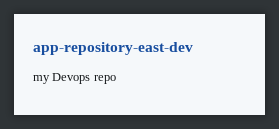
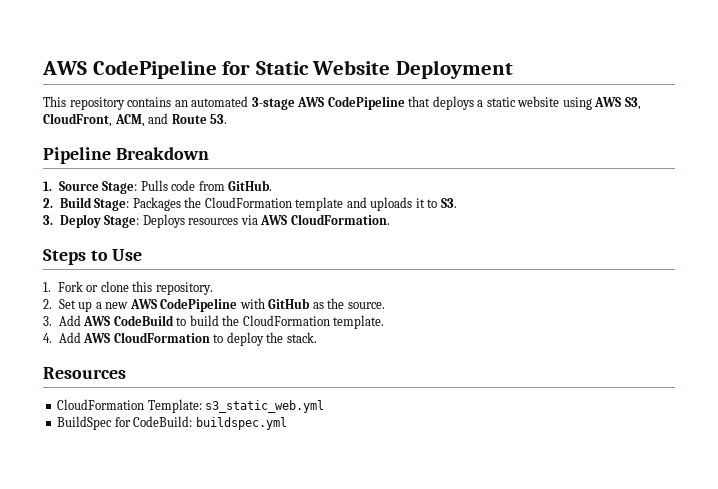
[33,42,193,55] [33,73,116,84] app-repository-east-dev // my Devops repo -> [42,60,513,79] [43,96,641,110] [43,113,228,127] [43,147,209,164] [43,180,273,194] [43,197,457,211] [43,214,390,228] [43,249,143,265] [43,281,213,295] [43,298,385,312] [43,315,385,329] [43,332,317,346] [43,367,126,379] [57,399,325,413] [57,416,287,430] AWS CodePipeline for Static Website Deployment // This repository contains an automated 3-stage AWS CodePipeline that deploys a static website using AWS S3, CloudFront, ACM, and Route 53. // Pipeline Breakdown // 1. Source Stage: Pulls code from GitHub. // 2. Build Stage: Packages the CloudFormation template and uploads it to S3. // 3. Deploy Stage: Deploys resources via AWS CloudFormation. // Steps to Use // 1. Fork or clone this repository. // 2. Set up a new AWS CodePipeline with GitHub as the source. // 3. Add AWS CodeBuild to build the CloudFormation template. // 4. Add AWS CloudFormation to deploy the stack. // Resources // CloudFormation Template: s3_static_web.yml // BuildSpec for CodeBuild: buildspec.yml

